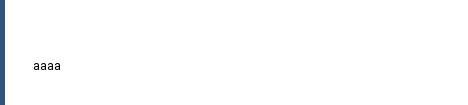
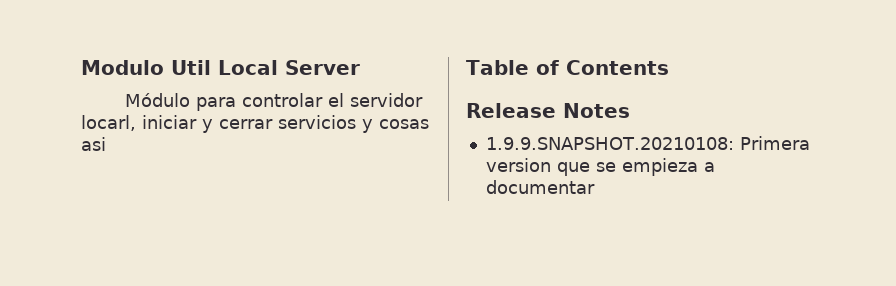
[33,63,61,70] aaaa -> [81,60,360,75] [124,93,423,111] [81,115,429,133] [81,137,106,151] [466,60,669,75] [466,103,630,118] [485,136,810,150] [485,158,715,176] [485,180,595,194] Modulo Util Local Server // Módulo para controlar el servidor locarl, iniciar y cerrar servicios y cosas asi // Table of Contents // Release Notes // 1.9.9.SNAPSHOT.20210108: Primera version que se empieza a documentar

